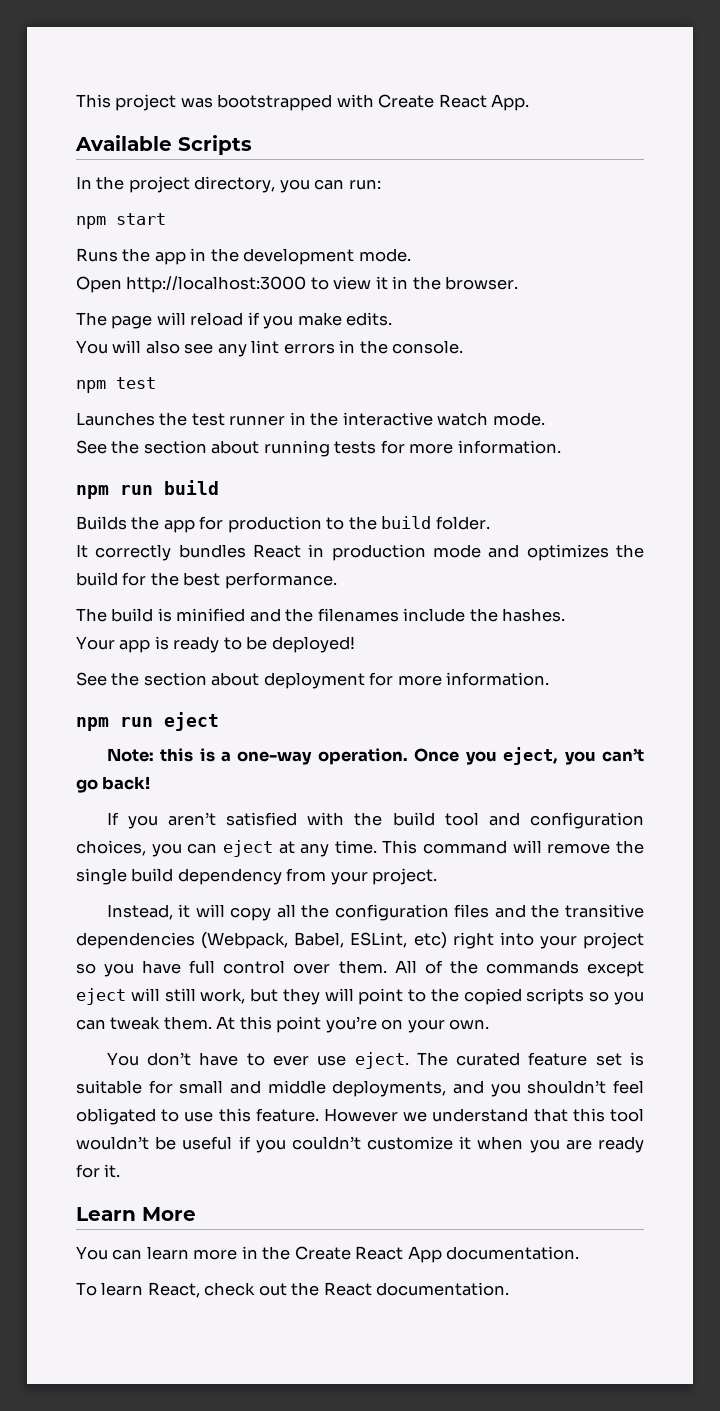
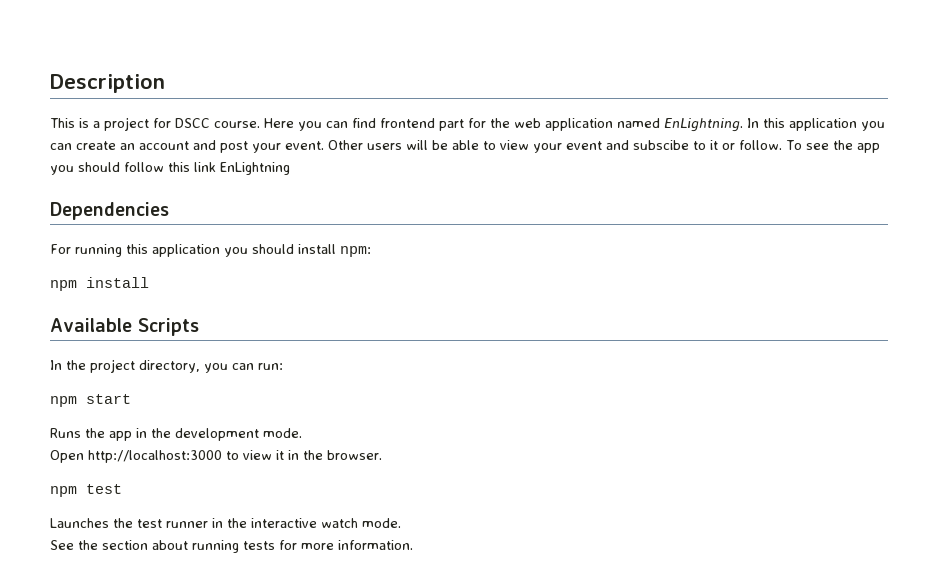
[76,94,530,111] This project was bootstrapped with Create React App. -> [50,74,165,93] [50,117,885,132] [50,140,880,153] [50,162,290,175] [50,202,169,220] [50,244,371,257] [50,277,149,291] Description // This is a project for DSCC course. Here you can find frontend part for the web application named EnLightning. In this application you can create an account and post your event. Other users will be able to view your event and subscibe to it or follow. To see the app you should follow this link EnLightning // Dependencies // For running this application you should install npm: // npm install
[76,312,393,329] [76,340,464,357] // The page will reload if you make edits. // You will also see any lint errors in the console. -> (382, 455) none
[76,480,219,499] [76,516,490,533] [76,544,644,561] [76,572,337,589] [76,608,566,622] [76,636,355,653] [76,672,550,689] [76,712,219,731] [106,747,644,765] [76,776,151,793] [106,812,645,829] [76,840,644,857] [76,868,438,885] [106,904,644,921] [76,932,644,949] [76,960,644,977] [76,988,644,1005] [76,1016,490,1033] [106,1052,644,1069] [76,1080,644,1097] [76,1108,644,1125] [76,1136,644,1153] [76,1164,121,1178] [76,1207,196,1221] [76,1246,580,1263] [76,1282,510,1298] // npm run build // Builds the app for production to the build folder. // It correctly bundles React in production mode and optimizes the build for the best performance. // The build is minified and the filenames include the hashes. // Your app is ready to be deployed! // See the section about deployment for more information. // npm run eject // Note: this is a one-way operation. Once you eject, you can’t go back! // If you aren’t satisfied with the build tool and configuration choices, you can eject at any time. This command will remove the single build dependency from your project. // Instead, it will copy all the configuration files and the transitive dependencies (Webpack, Babel, ESLint, etc) right into your project so you have full control over them. All of the commands except eject will still work, but they will point to the copied scripts so you can tweak them. At this point you’re on your own. // You don’t have to ever use eject. The curated feature set is suitable for small and middle deployments, and you shouldn’t feel obligated to use this feature. However we understand that this tool wouldn’t be useful if you couldn’t customize it when you are ready for it. // Learn More // You can learn more in the Create React App documentation. // To learn React, check out the React documentation. -> (413, 545) none

